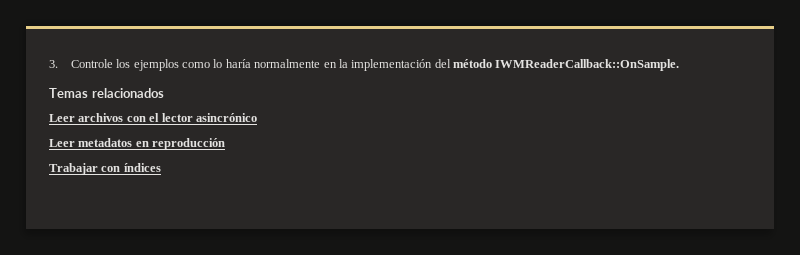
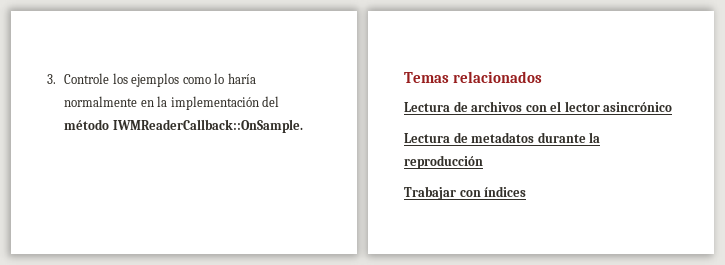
[49,114,75,122] Leer -> [404,101,468,112] Lectura de
[49,138,149,147] Leer metadatos en -> [404,132,601,143] Lectura de metadatos durante la

